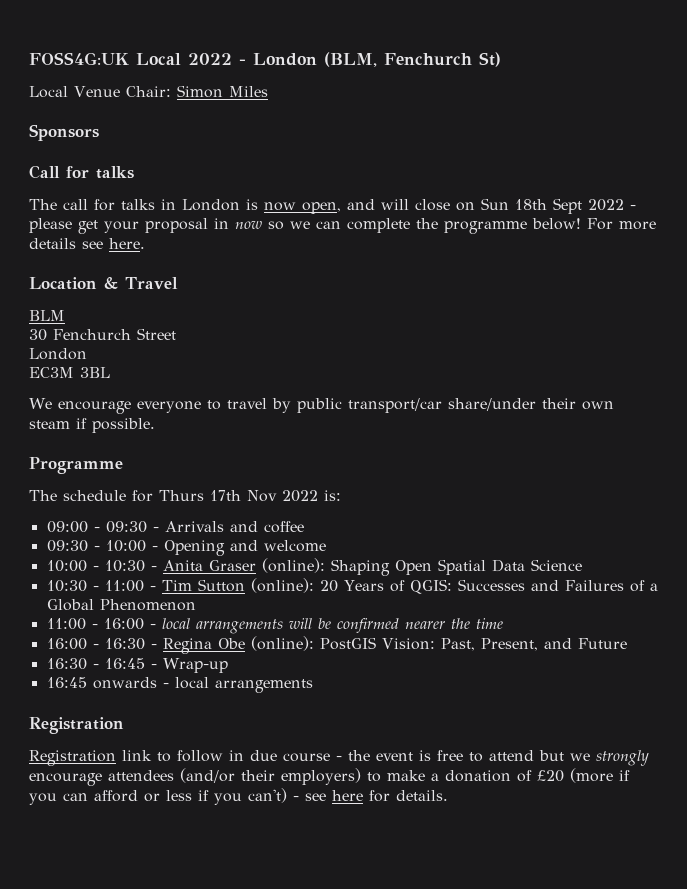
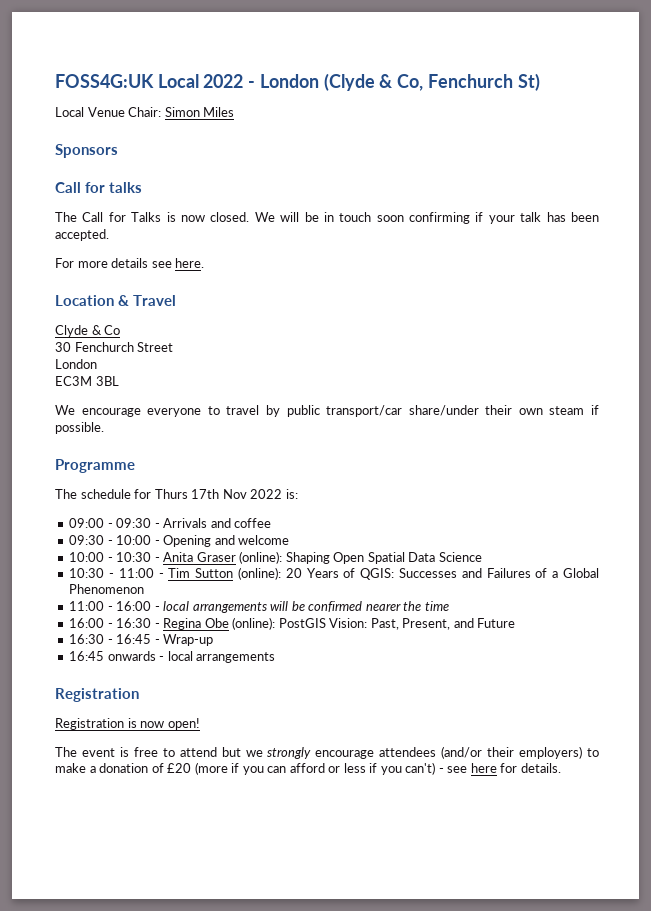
[324,52,377,67] (BLM, -> [323,73,424,91] (Clyde & Co,
[63,198,636,214] [29,218,581,234] call for talks in London is now open, and will close on Sun 18th Sept 2022 - please get your proposal in now so we can complete the programme below! -> [82,212,600,224] [55,229,109,241] Call for Talks is now closed. We will be in touch soon confirming if your talk has been accepted. //
[29,310,65,321] BLM -> [55,325,121,337] Clyde & Co
[122,750,370,762] link to follow in due course - the -> [127,718,200,730] [55,747,77,757] is now open! // The

